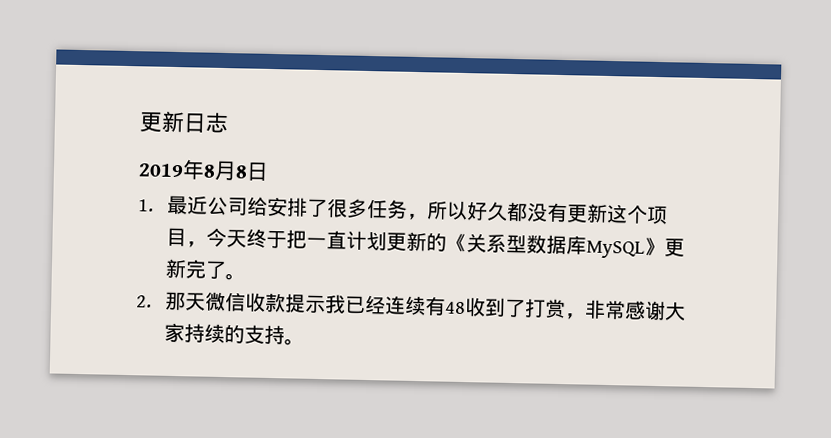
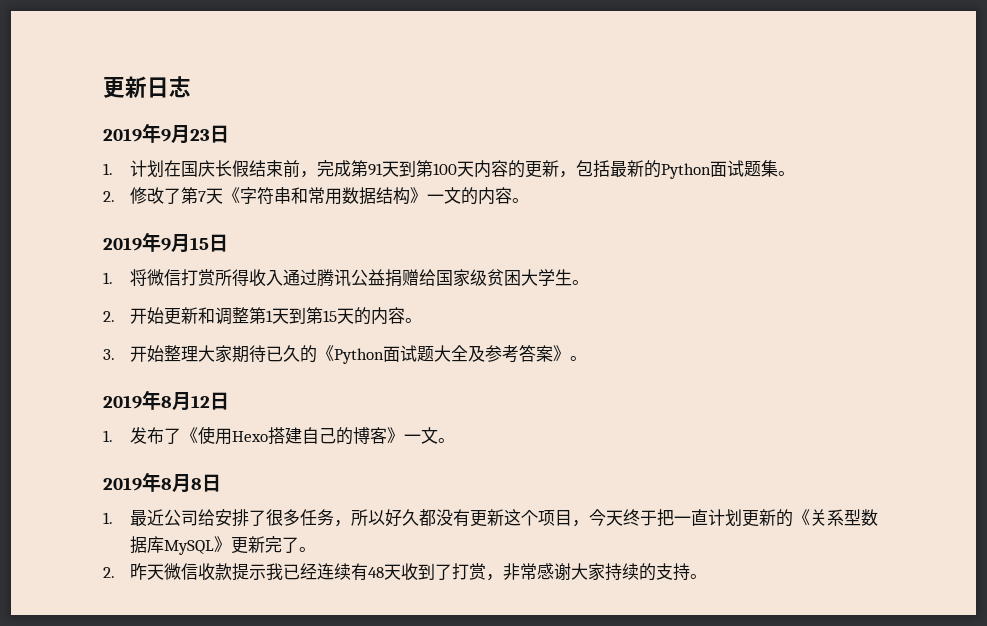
(229, 123) none -> [103,123,229,144] [103,160,796,179] [103,187,530,205] [103,232,228,253] [103,269,590,287] [103,307,423,325] [103,344,588,364] [103,390,229,411] [103,426,456,445] // 2019年9月23日 // 1.计划在国庆长假结束前，完成第91天到第100天内容的更新，包括最新的Python面试题集。 // 2.修改了第7天《字符串和常用数据结构》一文的内容。 // 2019年9月15日 // 1.将微信打赏所得收入通过腾讯公益捐赠给国家级贫困大学生。 // 2.开始更新和调整第1天到第15天的内容。 // 3.开始整理大家期待已久的《Python面试题大全及参考答案》。 // 2019年8月12日 // 1.发布了《使用Hexo搭建自己的博客》一文。
[165,291,187,311] 那 -> [130,563,148,580] 昨
(467, 308) none -> [384,564,402,580] 天

